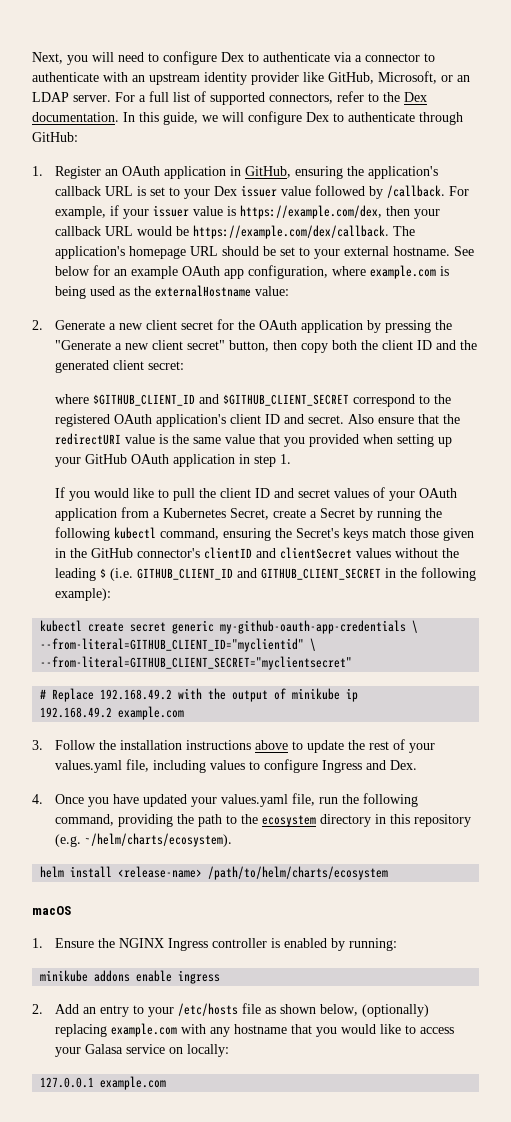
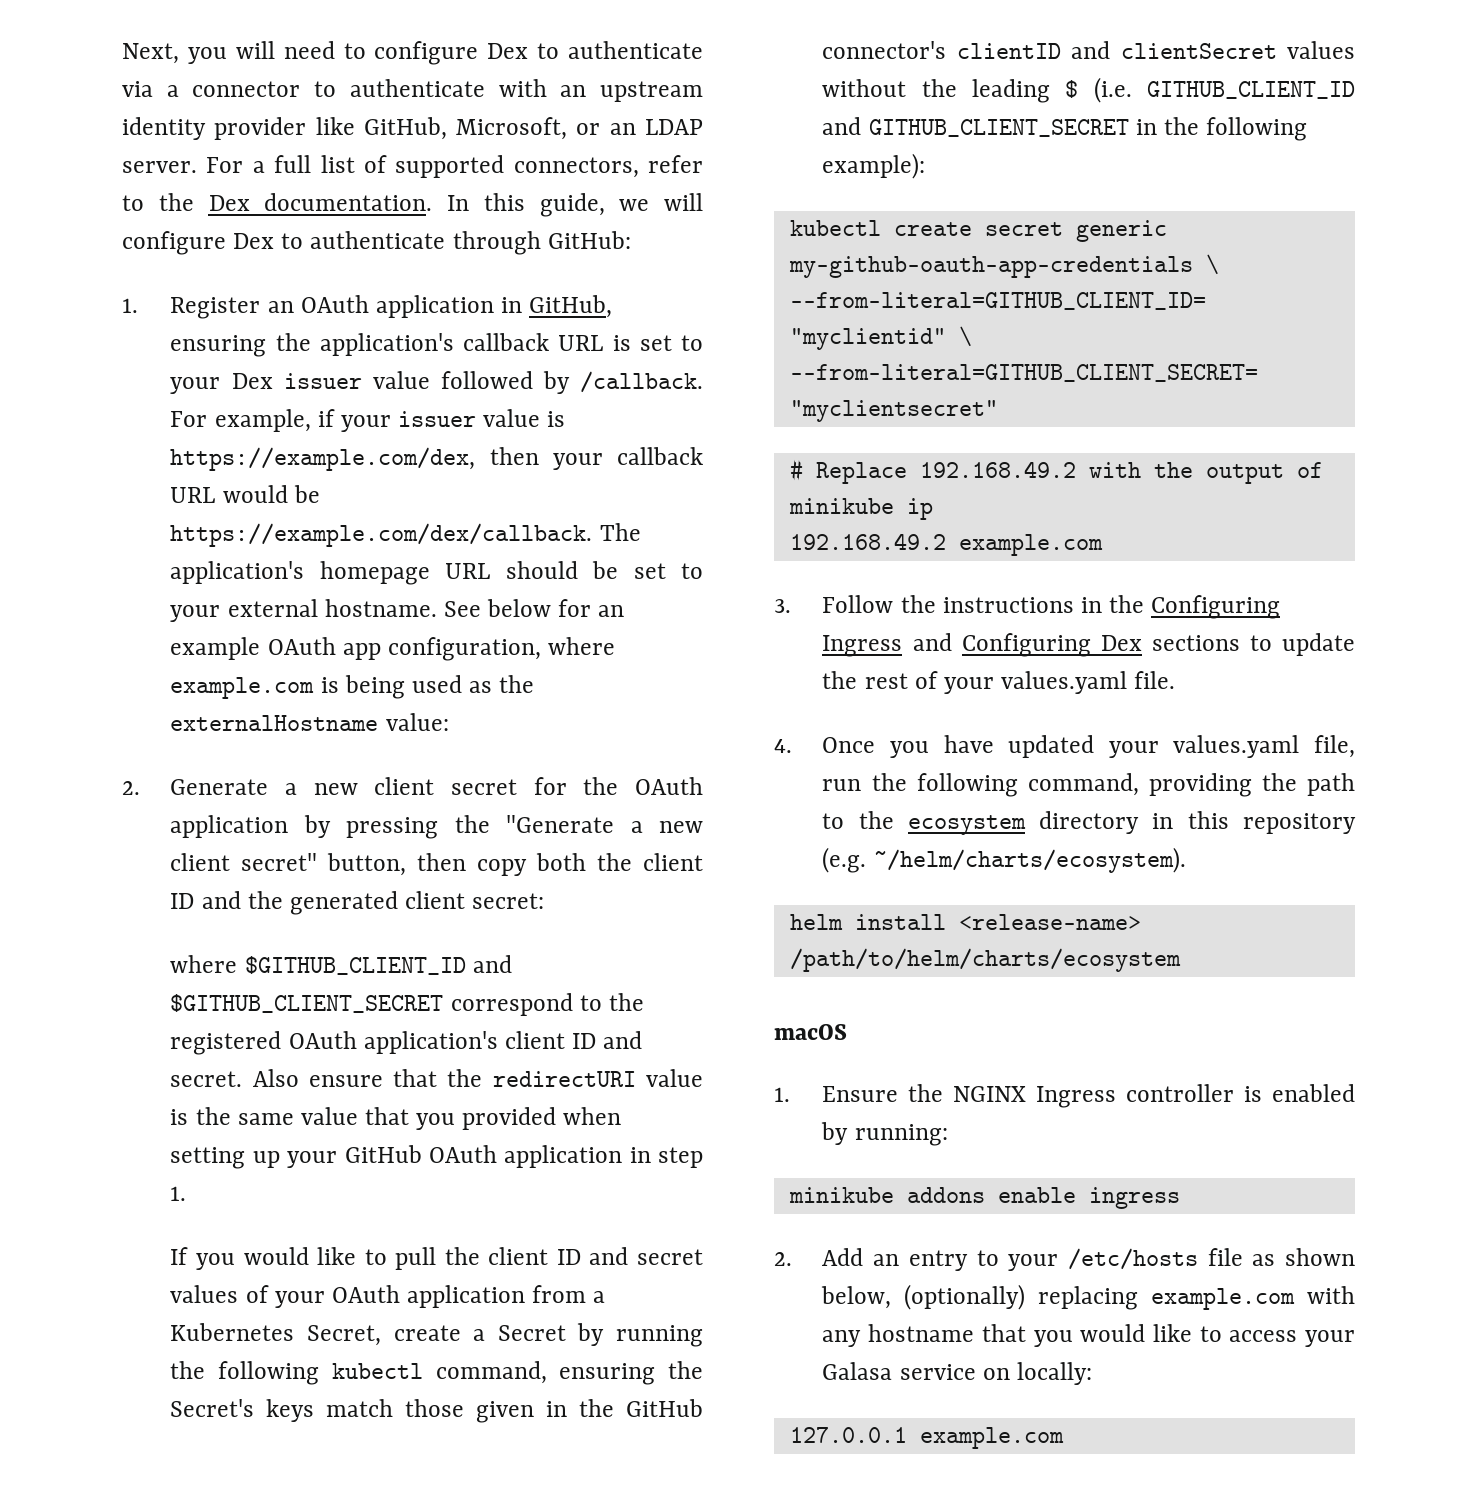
[120,740,289,750] installation instructions above -> [942,595,1281,619] [822,633,1240,657] instructions in the Configuring Ingress and Configuring Dex sections
[126,759,418,773] file, including values to configure Ingress and Dex. -> [1134,671,1176,689] file.

